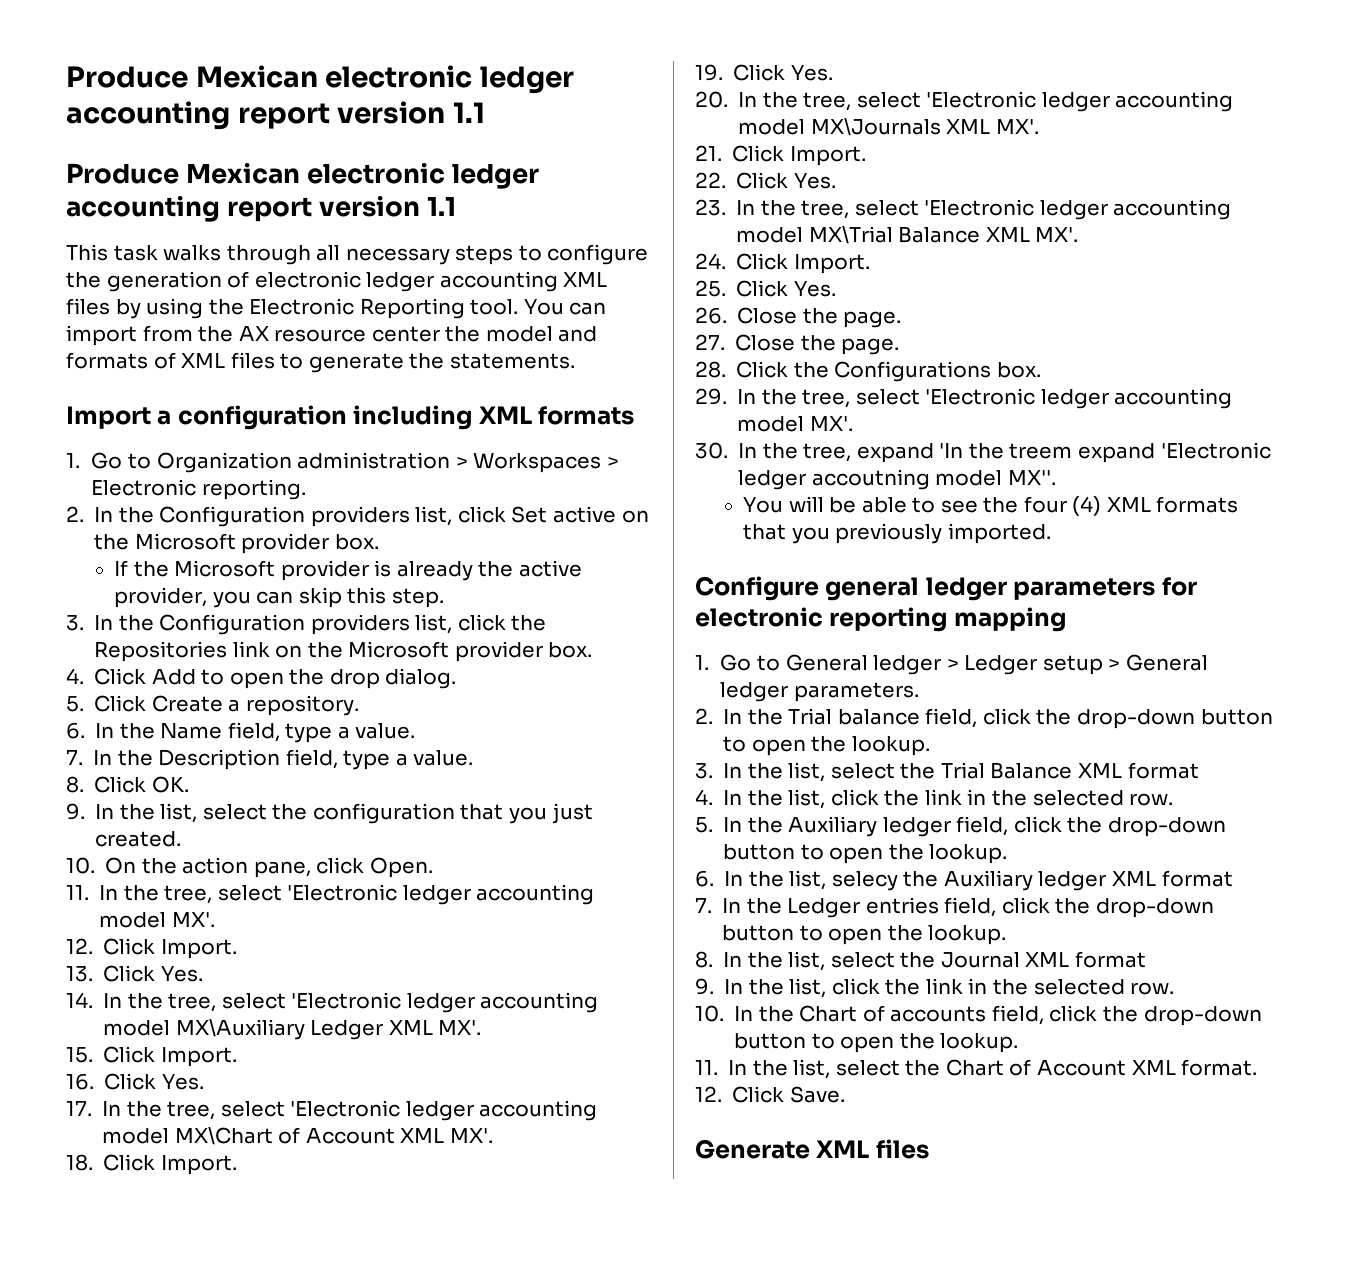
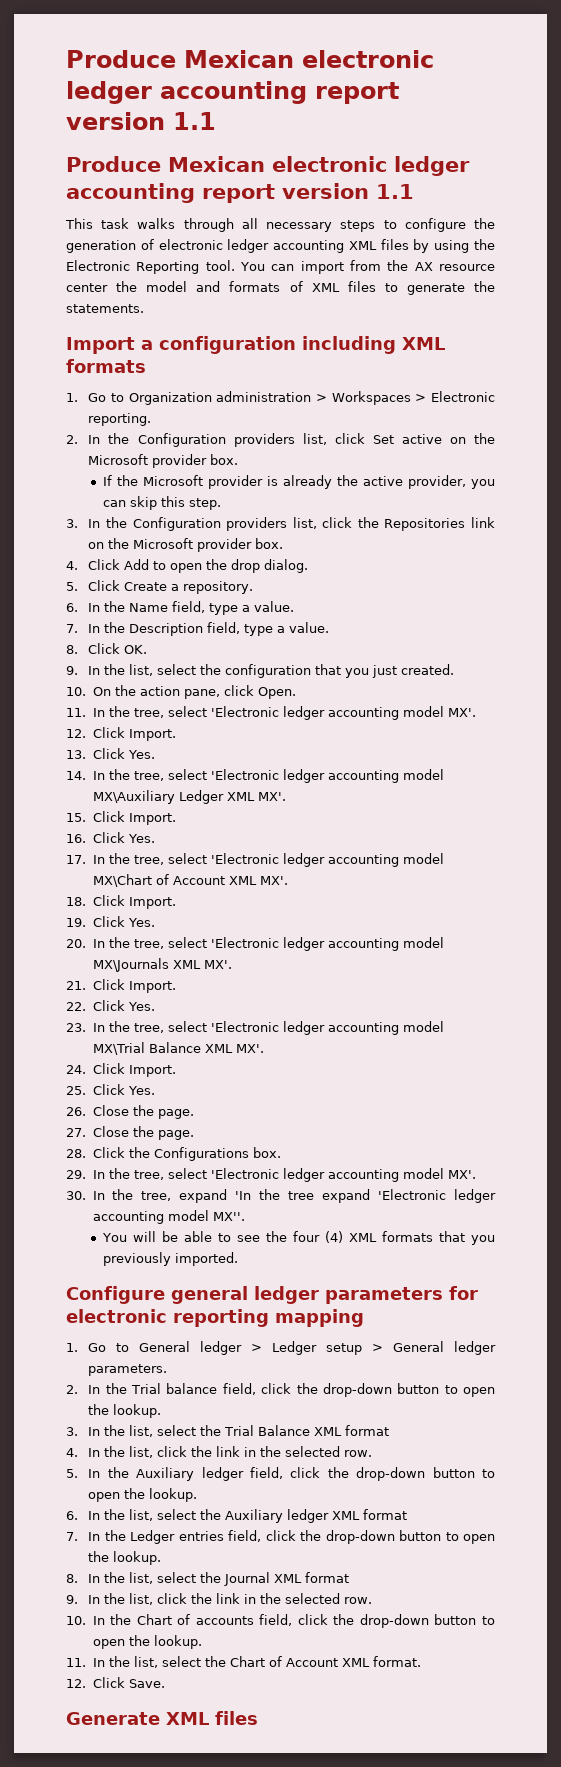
[1009,443,1073,459] treem -> [288,1191,315,1200] tree
[811,469,930,490] accoutning -> [92,1211,164,1224] accounting
[831,871,898,891] selecy -> [157,1509,197,1520] select

